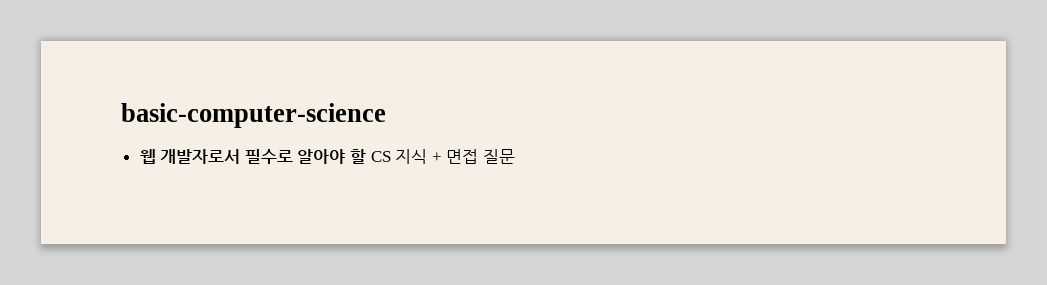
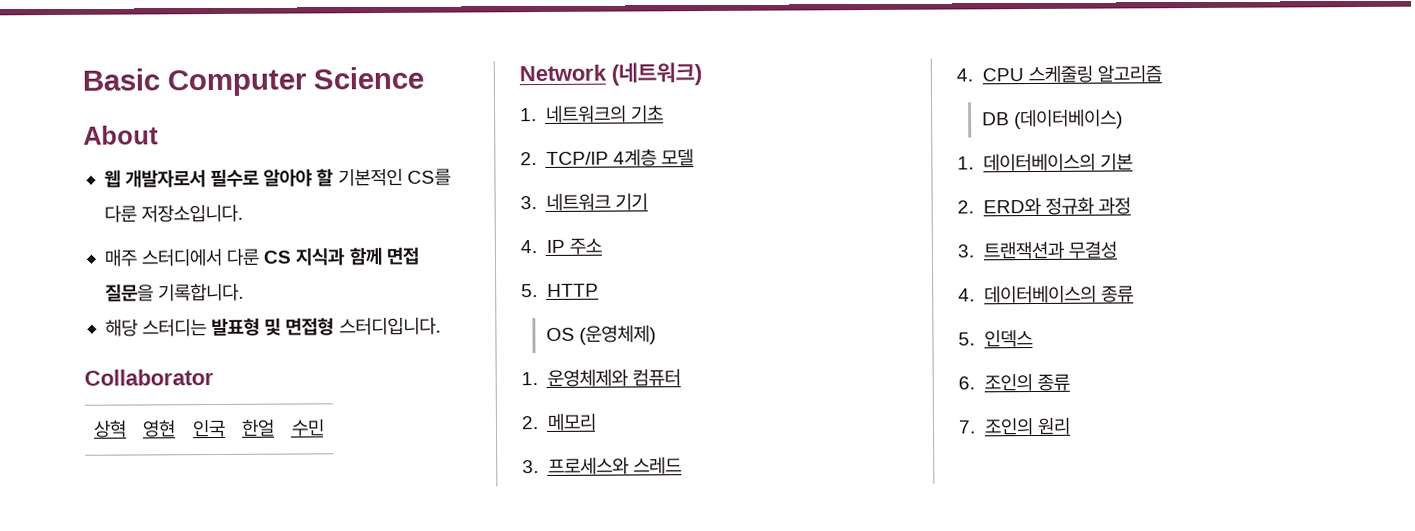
[121,103,386,128] basic-computer-science -> [82,66,424,97] [83,125,159,145] Basic Computer Science // About
[370,149,516,164] CS 지식 + 면접 질문 -> [337,168,451,187] [103,204,244,223] [103,246,419,267] [104,282,245,302] [104,317,441,337] [84,369,214,386] [93,419,127,438] [142,420,176,438] [191,419,226,438] [241,419,275,437] [290,419,325,437] [519,62,702,86] [520,105,664,123] [520,148,694,167] [520,193,648,211] [520,238,602,255] [521,283,599,298] [545,325,656,345] [521,369,681,387] [521,413,597,431] [522,457,682,475] [956,65,1162,84] [981,109,1123,130] [957,153,1133,172] [957,197,1131,216] [957,241,1117,260] [958,285,1134,304] [958,330,1033,348] [958,373,1070,392] [958,417,1071,436] 기본적인 CS를 다룬 저장소입니다. // 매주 스터디에서 다룬 CS 지식과 함께 면접 질문을 기록합니다. // 해당 스터디는 발표형 및 면접형 스터디입니다. // Collaborator // 상혁 | 영현 | 인국 | 한얼 | 수민 // Network (네트워크) // 1. 네트워크의 기초 // 2. TCP/IP 4계층 모델 // 3. 네트워크 기기 // 4. IP 주소 // 5. HTTP // OS (운영체제) // 1. 운영체제와 컴퓨터 // 2. 메모리 // 3. 프로세스와 스레드 // 4. CPU 스케줄링 알고리즘 // DB (데이터베이스) // 1. 데이터베이스의 기본 // 2. ERD와 정규화 과정 // 3. 트랜잭션과 무결성 // 4. 데이터베이스의 종류 // 5. 인덱스 // 6. 조인의 종류 // 7. 조인의 원리

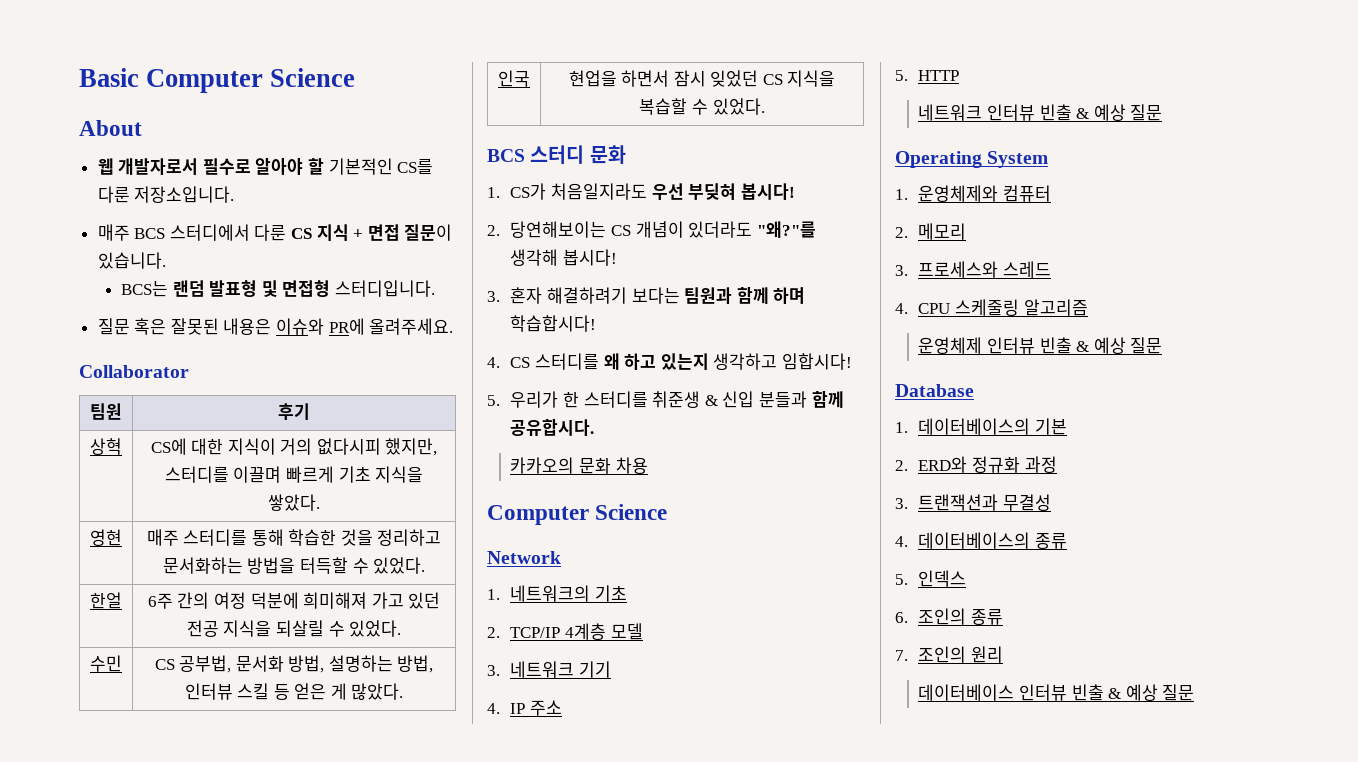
(137, 258) none -> [134,228,166,239] BCS
[295,246,419,266] [104,282,245,302] [104,317,441,337] 지식과 함께 면접 질문을 기록합니다. // 해당 스터디는 발표형 및 면접형 스터디입니다. -> [316,224,453,241] [97,252,166,269] [121,280,436,297] [97,318,454,335] 지식 + 면접 질문이 있습니다. // BCS는 랜덤 발표형 및 면접형 스터디입니다. // 질문 혹은 잘못된 내용은 이슈와 PR에 올려주세요.
(214, 377) none -> [90,403,122,420] [278,403,310,420] // 팀원 | 후기
[142,420,176,438] [191,419,226,438] [241,419,275,437] [290,419,325,437] 영현 | 인국 | 한얼 | 수민 -> [150,438,438,456] [164,466,424,483] [268,494,320,511] [90,529,122,546] [146,529,442,546] [162,557,426,574] [90,592,122,609] [147,592,441,609] [186,620,402,637] [90,655,122,672] [154,655,434,673] [184,683,404,700] [498,70,530,87] [568,70,836,87] [639,98,765,115] [487,145,626,164] [487,183,795,200] [487,221,816,238] [510,249,617,266] [487,287,806,304] [510,315,597,332] [487,353,852,370] [487,391,844,408] [510,419,595,436] [510,457,648,474] [487,504,668,525] CS에 대한 지식이 거의 없다시피 했지만, 스터디를 이끌며 빠르게 기초 지식을 쌓았다. // 영현 | 매주 스터디를 통해 학습한 것을 정리하고 문서화하는 방법을 터득할 수 있었다. // 한얼 | 6주 간의 여정 덕분에 희미해져 가고 있던 전공 지식을 되살릴 수 있었다. // 수민 | CS 공부법, 문서화 방법, 설명하는 방법, 인터뷰 스킬 등 얻은 게 많았다. // 인국 | 현업을 하면서 잠시 잊었던 CS 지식을 복습할 수 있었다. // BCS 스터디 문화 // 1. CS가 처음일지라도 우선 부딪혀 봅시다! // 2. 당연해보이는 CS 개념이 있더라도 "왜?"를 생각해 봅시다! // 3. 혼자 해결하려기 보다는 팀원과 함께 하며 학습합시다! // 4. CS 스터디를 왜 하고 있는지 생각하고 임합시다! // 5. 우리가 한 스터디를 취준생 & 신입 분들과 함께 공유합시다. // 카카오의 문화 차용 // Computer Science
[611,62,702,86] (네트워크) -> (561, 557) none
[545,325,656,345] OS (운영체제) -> [918,104,1163,121] [895,151,1049,168] 네트워크 인터뷰 빈출 & 예상 질문 // Operating System
[981,109,1123,130] DB (데이터베이스) -> [918,337,1163,354] [895,384,974,397] 운영체제 인터뷰 빈출 & 예상 질문 // Database
(1071, 426) none -> [918,684,1195,701] // 데이터베이스 인터뷰 빈출 & 예상 질문

